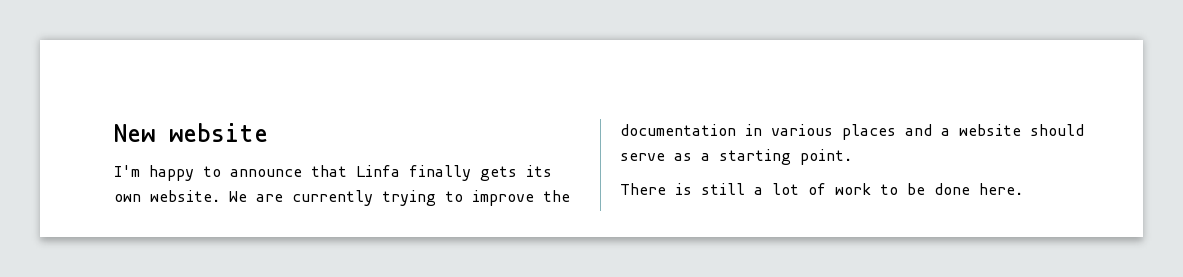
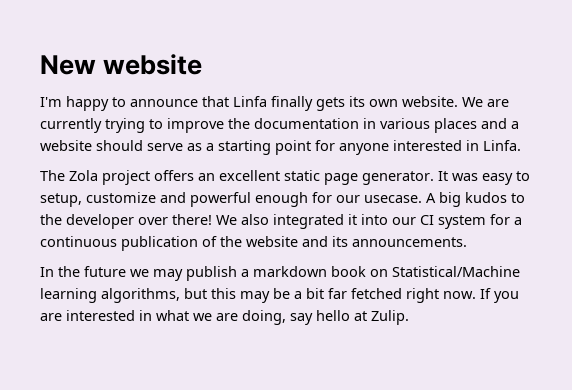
[800,149,852,165] [620,183,1023,195] point. // There is still a lot of work to be done here. -> [275,140,521,155] [40,170,530,185] [40,192,525,207] [40,214,522,229] [40,236,467,251] [40,266,520,281] [40,288,519,303] [40,310,409,325] point for anyone interested in Linfa. // The Zola project offers an excellent static page generator. It was easy to setup, customize and powerful enough for our usecase. A big kudos to the developer over there! We also integrated it into our CI system for a continuous publication of the website and its announcements. // In the future we may publish a markdown book on Statistical/Machine learning algorithms, but this may be a bit far fetched right now. If you are interested in what we are doing, say hello at Zulip.

